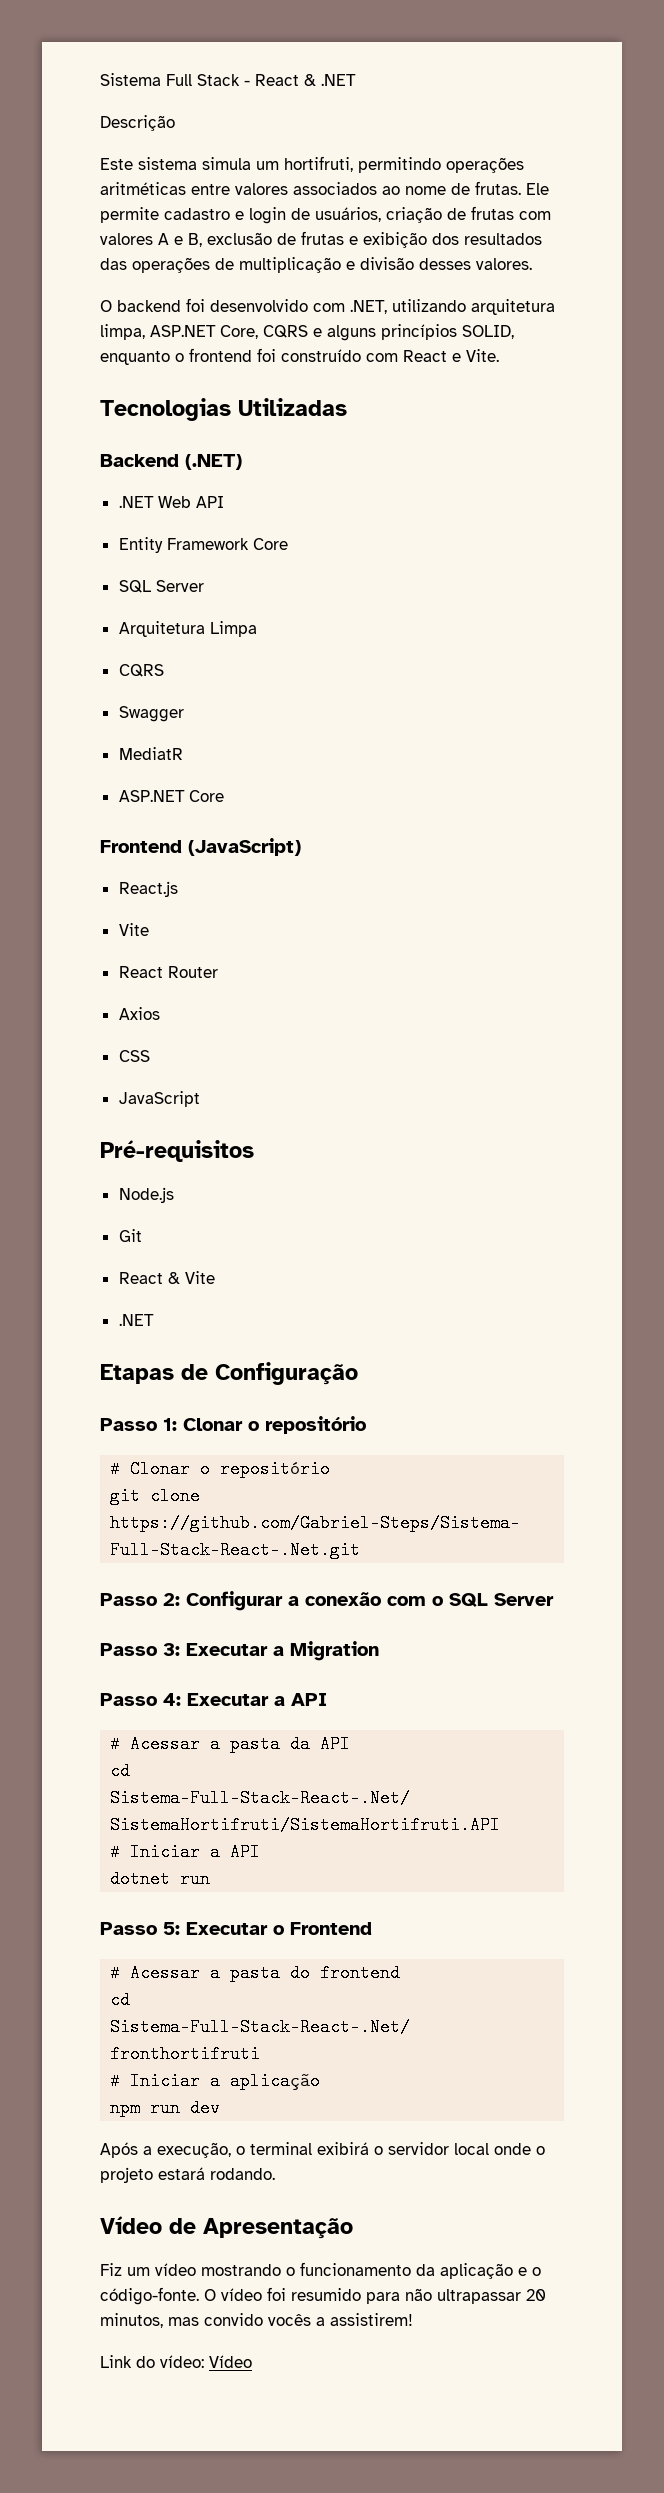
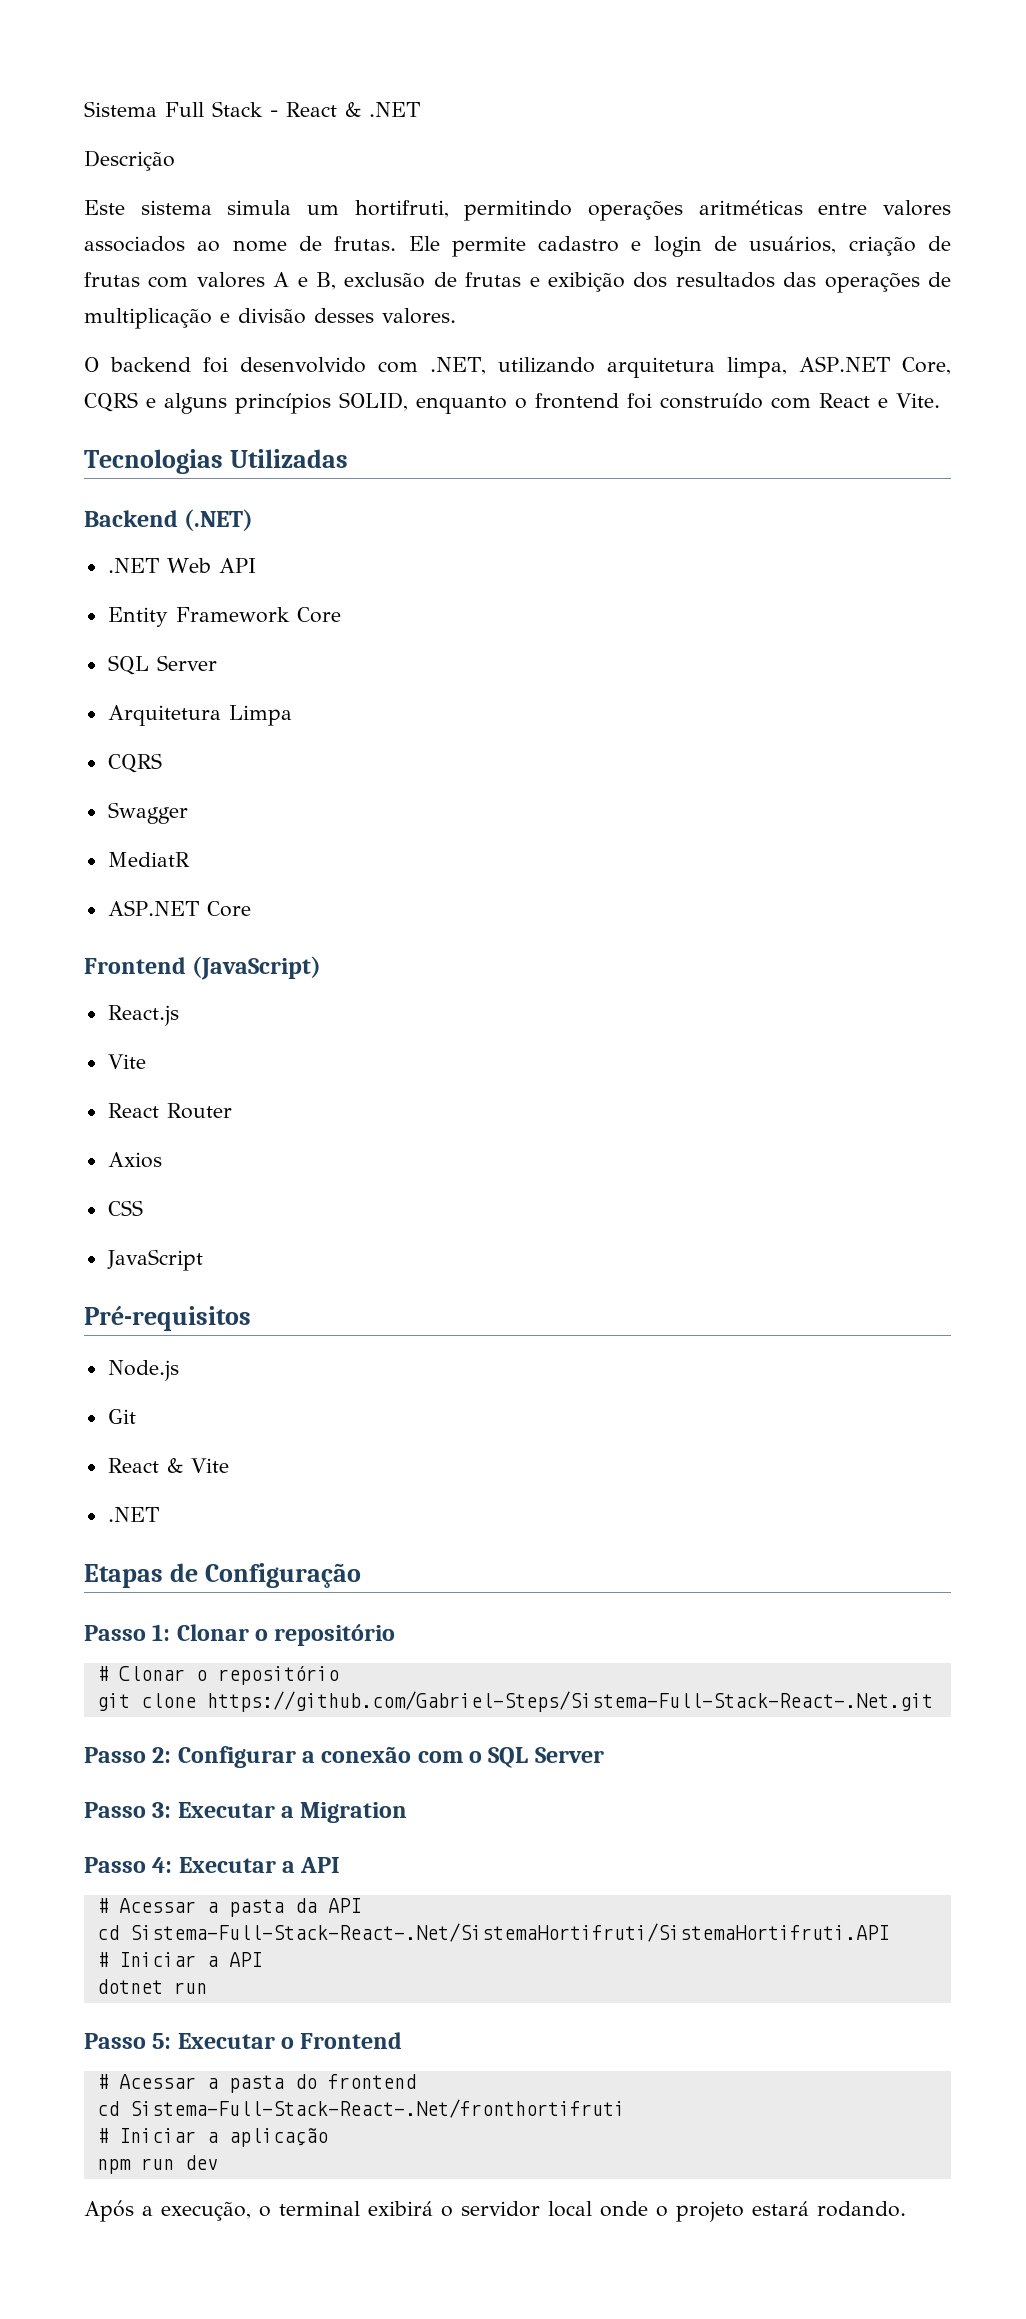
[100,2216,353,2239] [100,2262,541,2279] [100,2287,546,2305] [100,2313,413,2328] [100,2355,252,2368] // Vídeo de Apresentação // Fiz um vídeo mostrando o funcionamento da aplicação e o código-fonte. O vídeo foi resumido para não ultrapassar 20 minutos, mas convido vocês a assistirem! // Link do vídeo: Vídeo -> (906, 2209) none

